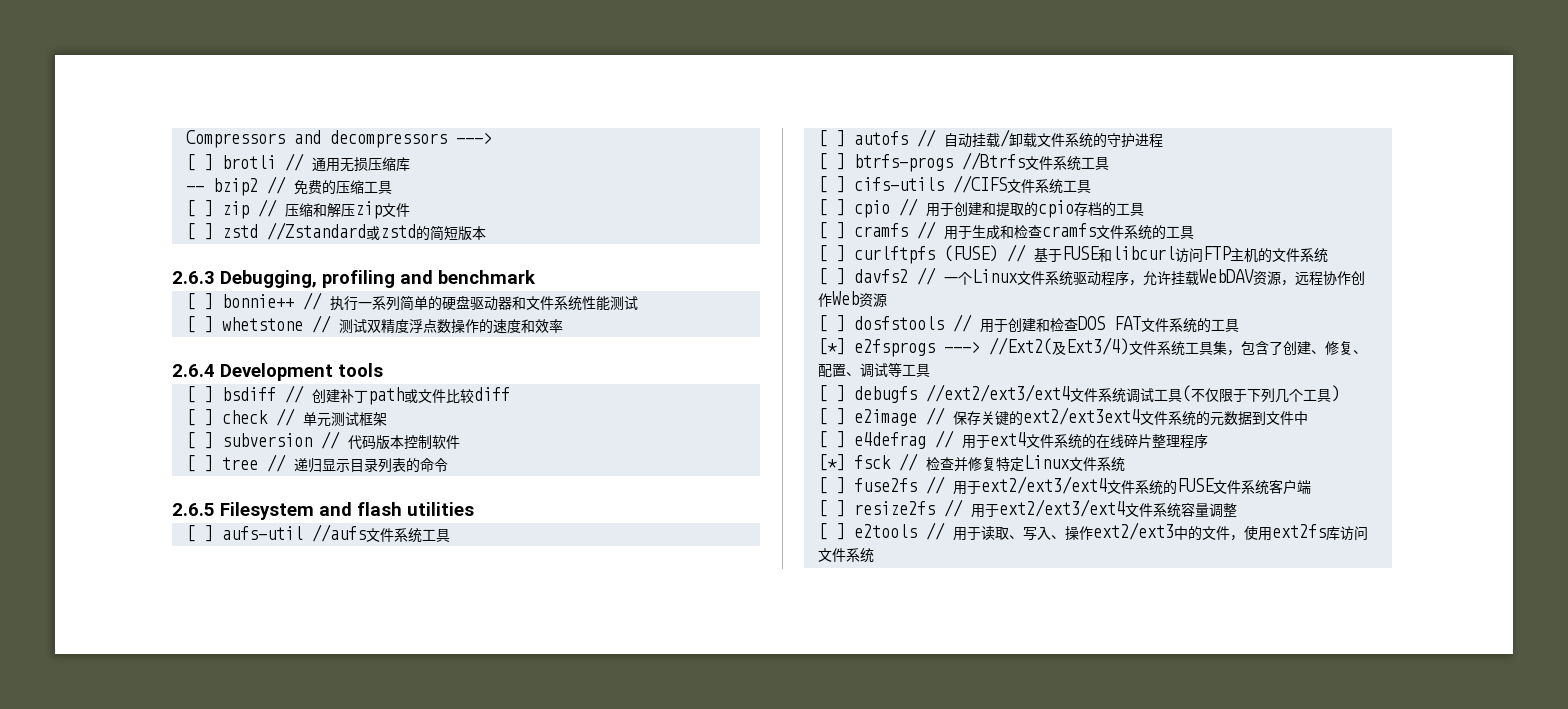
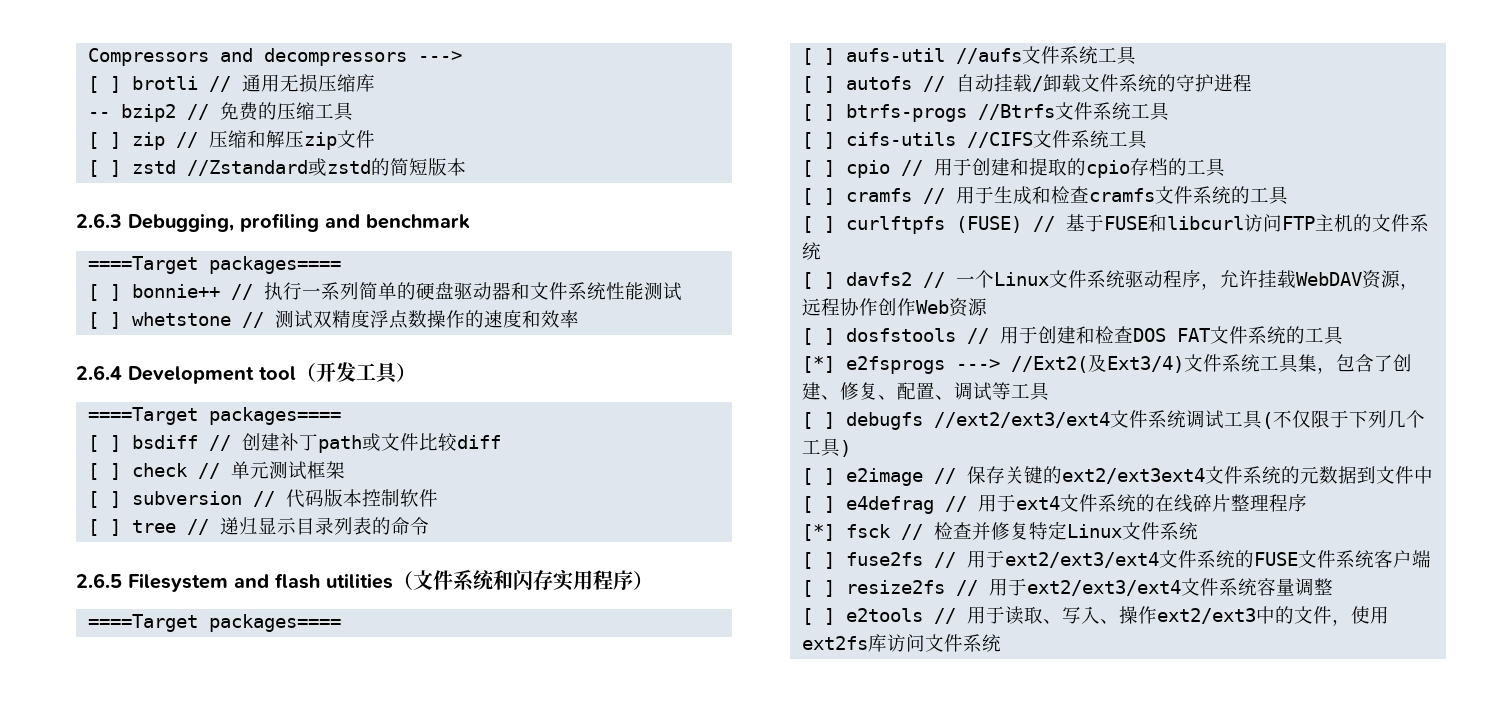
(536, 277) none -> [88,256,341,274] // ====Target packages====
[338,363,383,377] tools -> [259,362,416,384] [88,407,341,425] tool（开发工具） // ====Target packages====
(474, 509) none -> [393,569,653,591] [88,614,341,632] （文件系统和闪存实用程序） // ====Target packages====

